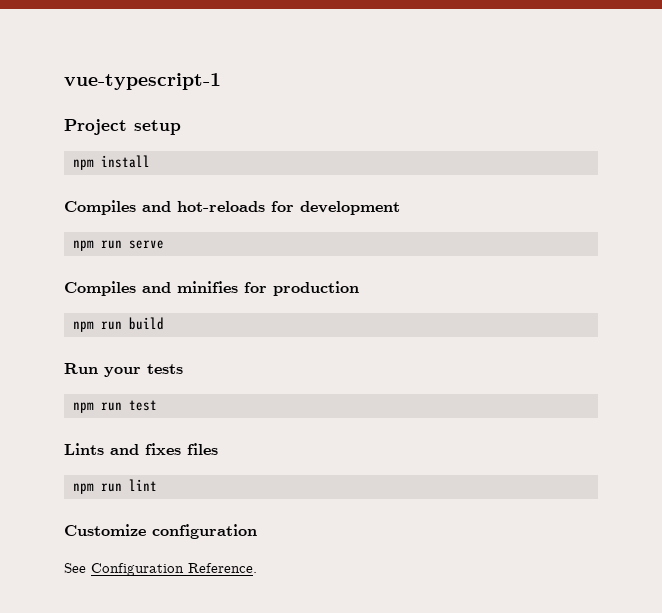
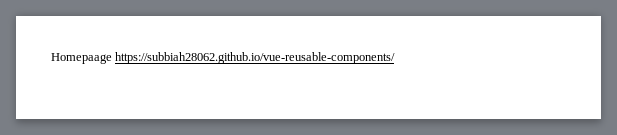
[64,73,221,90] [64,119,181,135] [72,155,150,170] [64,200,400,215] [72,240,164,251] [64,281,359,296] [72,317,164,332] [64,363,183,377] [72,400,157,413] [64,443,218,455] [72,479,157,494] [64,524,257,539] [64,563,257,576] vue-typescript-1 // Project setup // npm install // Compiles and hot-reloads for development // npm run serve // Compiles and minifies for production // npm run build // Run your tests // npm run test // Lints and fixes files // npm run lint // Customize configuration // See Configuration Reference. -> [51,52,396,64] Homepaage https://subbiah28062.github.io/vue-reusable-components/

